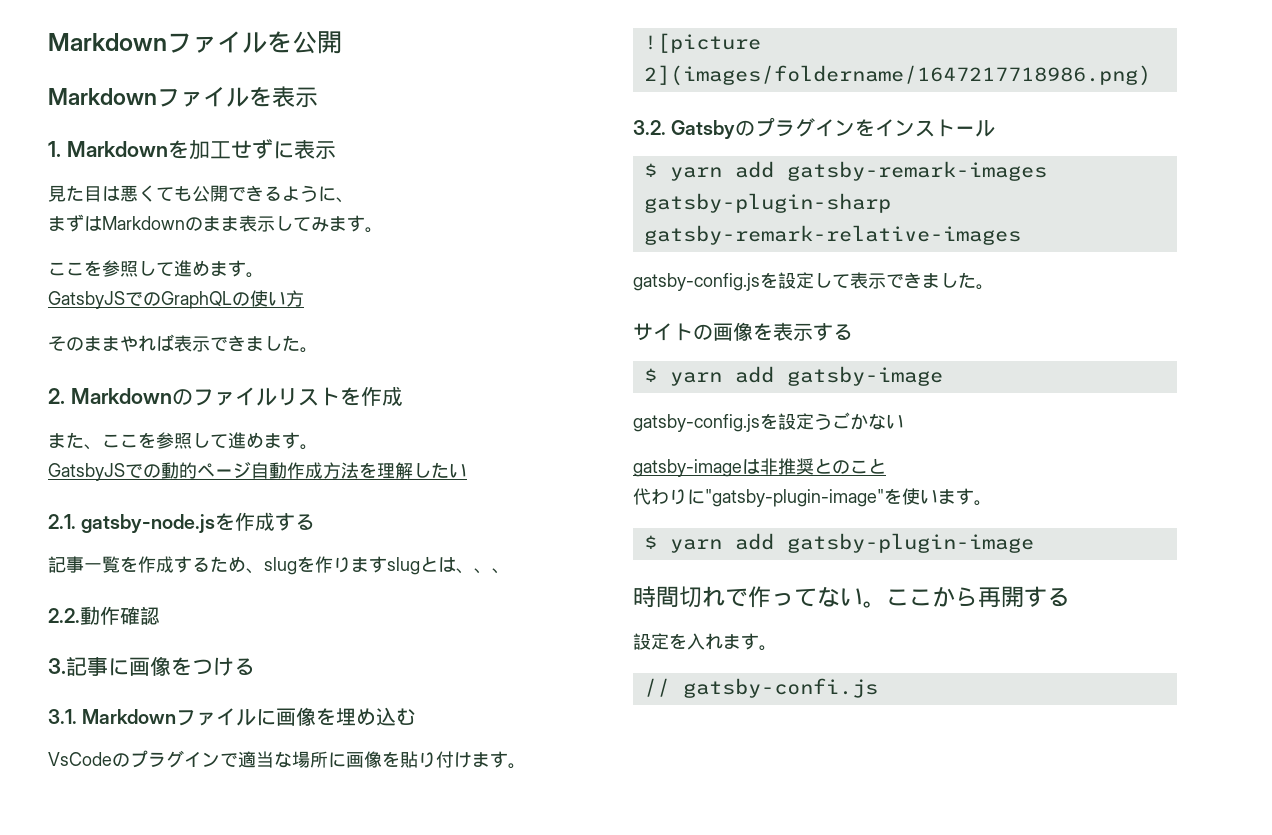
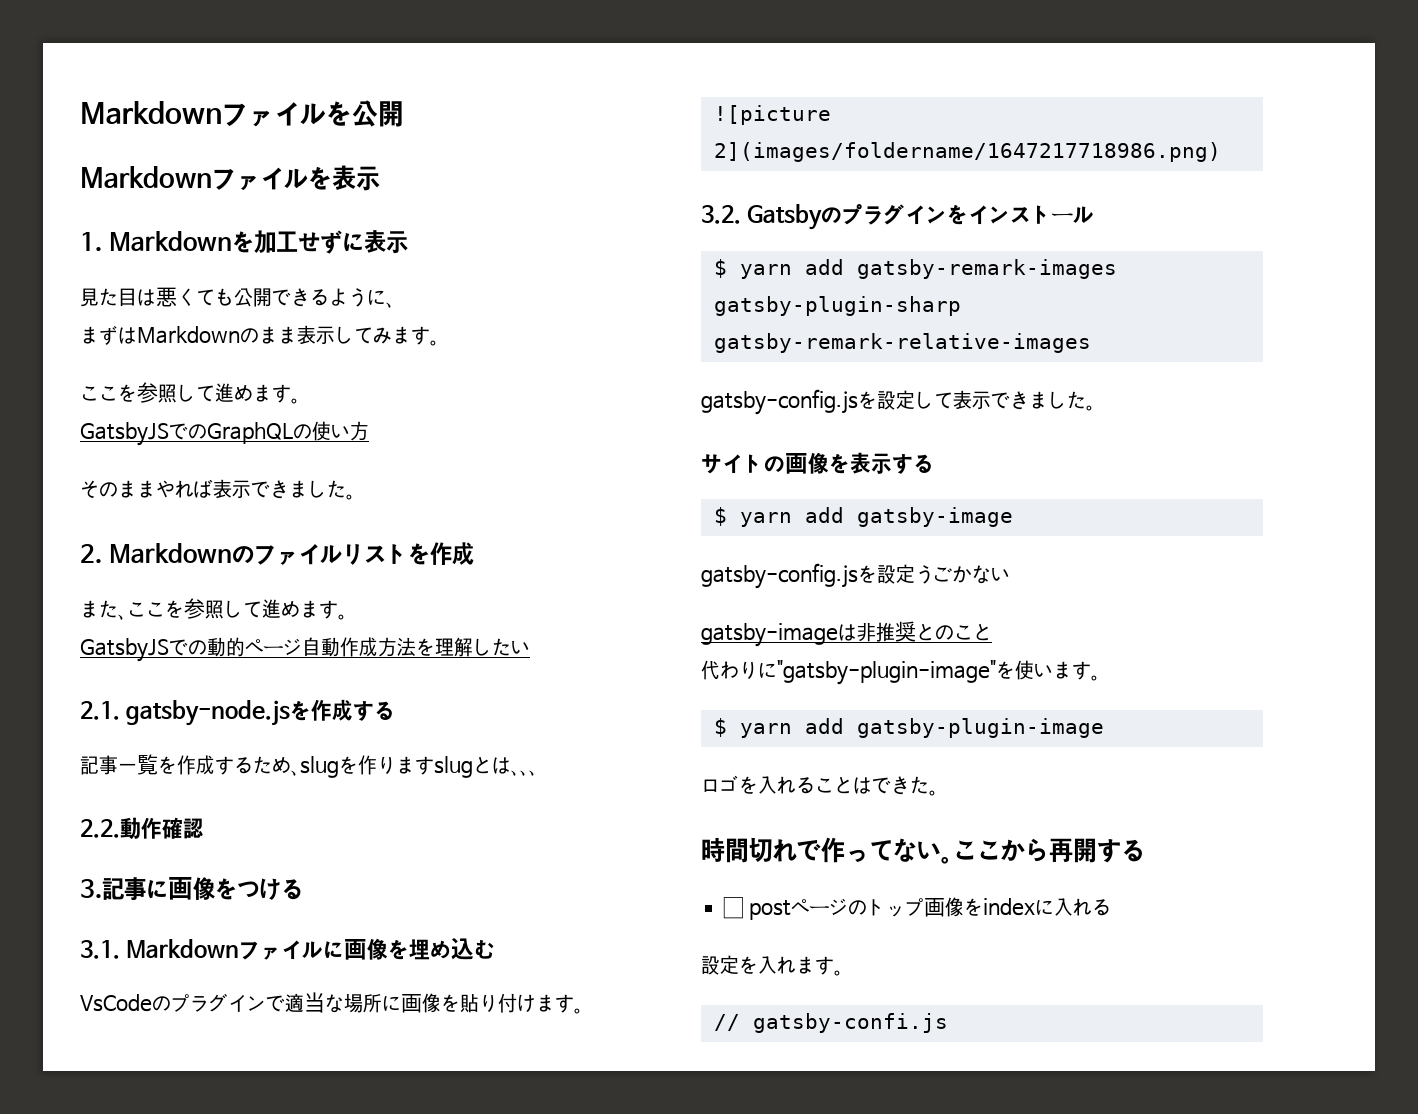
(1034, 543) none -> [701,775,938,796] // ロゴを入れることはできた。
(1070, 597) none -> [723,897,1111,920] // ☐ postページのトップ画像をindexに入れる

